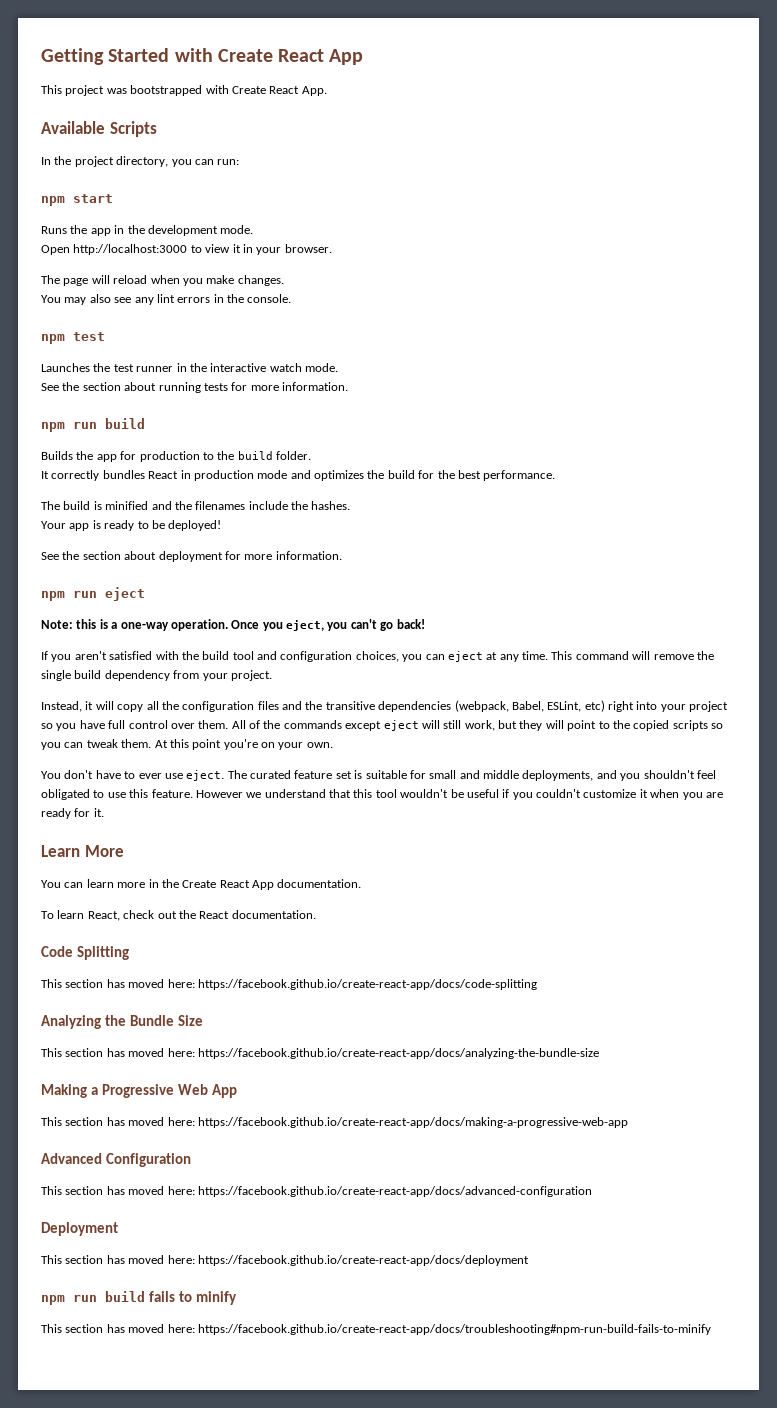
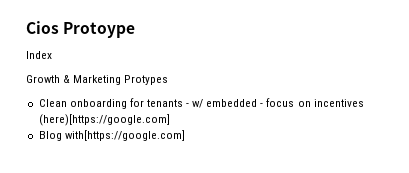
[41,48,364,65] [41,85,327,96] [41,121,157,137] [41,156,240,167] [41,194,113,206] [41,225,254,236] [41,244,332,255] [41,275,284,286] [41,294,292,305] [41,332,105,344] [41,363,338,372] [41,382,348,393] [41,418,145,432] [41,451,311,462] [41,470,556,481] [41,501,351,510] [41,520,222,531] [41,551,342,562] [41,587,145,601] [41,619,425,631] [41,651,714,662] [41,670,272,681] [41,700,729,712] [41,720,723,731] [41,739,333,750] [41,770,716,781] [41,789,723,800] [41,808,104,819] [41,845,124,857] [41,879,362,890] [41,910,316,921] [41,946,129,960] [41,979,537,990] [41,1015,203,1029] [41,1048,599,1059] [41,1084,237,1098] [41,1117,628,1128] [41,1153,191,1167] [41,1186,592,1197] [41,1222,118,1236] [41,1255,529,1266] [41,1291,237,1305] [41,1324,711,1335] Getting Started with Create React App // This project was bootstrapped with Create React App. // Available Scripts // In the project directory, you can run: // npm start // Runs the app in the development mode. // Open http://localhost:3000 to view it in your browser. // The page will reload when you make changes. // You may also see any lint errors in the console. // npm test // Launches the test runner in the interactive watch mode. // See the section about running tests for more information. // npm run build // Builds the app for production to the build folder. // It correctly bundles React in production mode and optimizes the build for the best performance. // The build is minified and the filenames include the hashes. // Your app is ready to be deployed! // See the section about deployment for more information. // npm run eject // Note: this is a one-way operation. Once you eject, you can't go back! // If you aren't satisfied with the build tool and configuration choices, you can eject at any time. This command will remove the single build dependency from your project. // Instead, it will copy all the configuration files and the transitive dependencies (webpack, Babel, ESLint, etc) right into your project so you have full control over them. All of the commands except eject will still work, but they will point to the copied scripts so you can tweak them. At this point you're on your own. // You don't have to ever use eject. The curated feature set is suitable for small and middle deployments, and you shouldn't feel obligated to use this feature. However we understand that this tool wouldn't be useful if you couldn't customize it when you are ready for it. // Learn More // You can learn more in the Create React App documentation. // To learn React, check out the React documentation. // Code Splitting // This section has moved here: https://facebook.github.io/create-react-app/docs/code-splitting // Analyzing the Bundle Size // This section has moved here: https://facebook.github.io/create-react-app/docs/analyzing-the-bundle-size // Making a Progressive Web App // This section has moved here: https://facebook.github.io/create-react-app/docs/making-a-progressive-web-app // Advanced Configuration // This section has moved here: https://facebook.github.io/create-react-app/docs/advanced-configuration // Deployment // This section has moved here: https://facebook.github.io/create-react-app/docs/deployment // npm run build fails to minify // This section has moved here: https://facebook.github.io/create-react-app/docs/troubleshooting#npm-run-build-fails-to-minify -> [26,21,136,38] [26,51,52,59] [26,75,169,85] [38,98,364,109] [38,114,170,126] [38,130,185,141] Cios Protoype // Index // Growth & Marketing Protypes // Clean onboarding for tenants - w/ embedded - focus on incentives (here)[https://google.com] // Blog with[https://google.com]

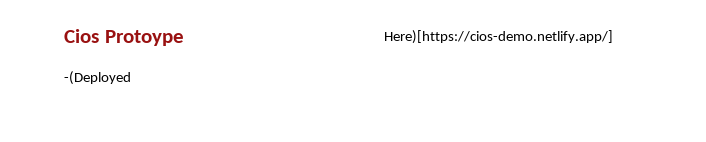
[26,51,52,59] [26,75,169,85] [38,98,364,109] [38,114,170,126] [38,130,185,141] Index // Growth & Marketing Protypes // Clean onboarding for tenants - w/ embedded - focus on incentives (here)[https://google.com] // Blog with[https://google.com] -> [64,71,131,85] [384,30,613,44] -(Deployed Here)[https://cios-demo.netlify.app/]

